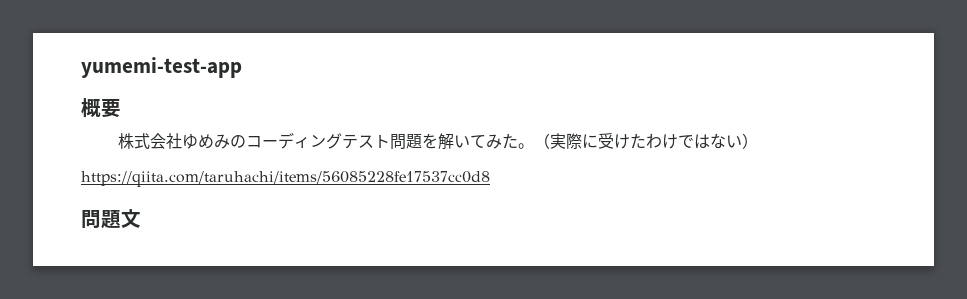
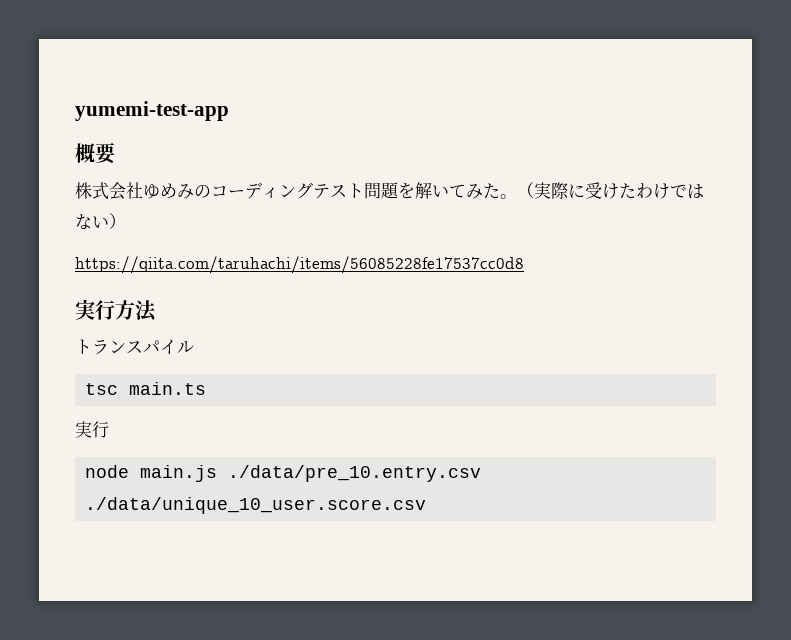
[81,209,141,229] 問題文 -> [75,299,157,322] [75,339,194,355] [85,382,207,395] [75,421,109,438] [85,465,482,482] [85,497,427,514] 実行方法 // トランスパイル // tsc main.ts // 実行 // node main.js ./data/pre_10.entry.csv ./data/unique_10_user.score.csv

